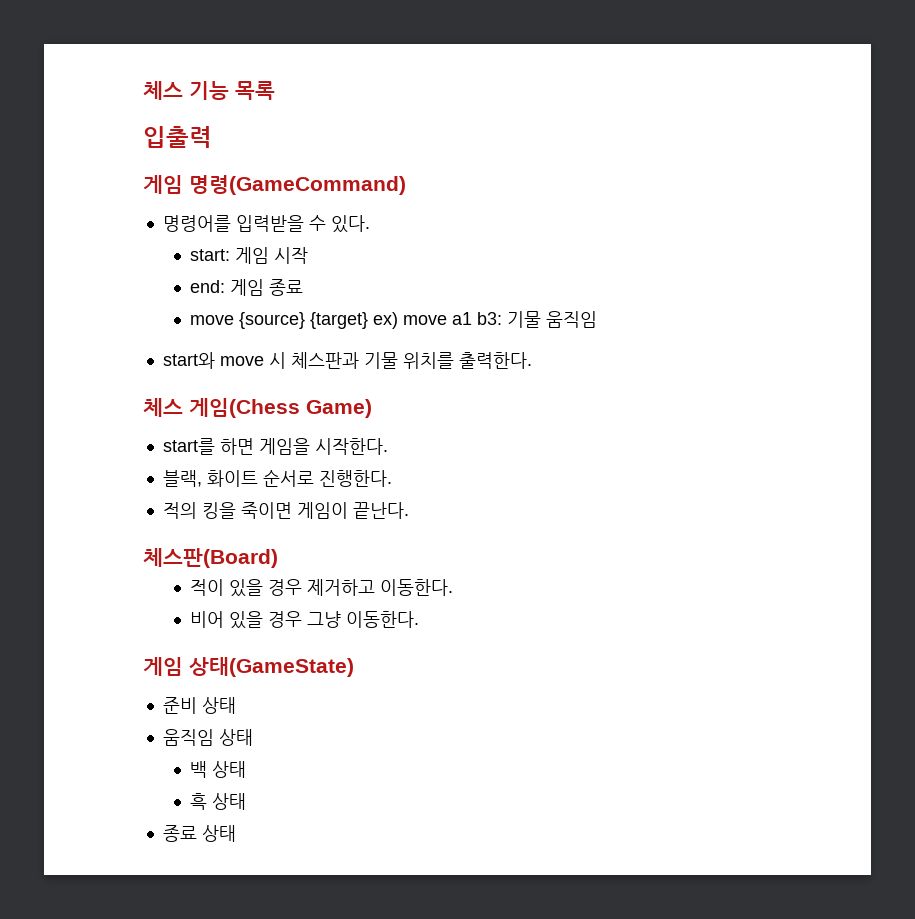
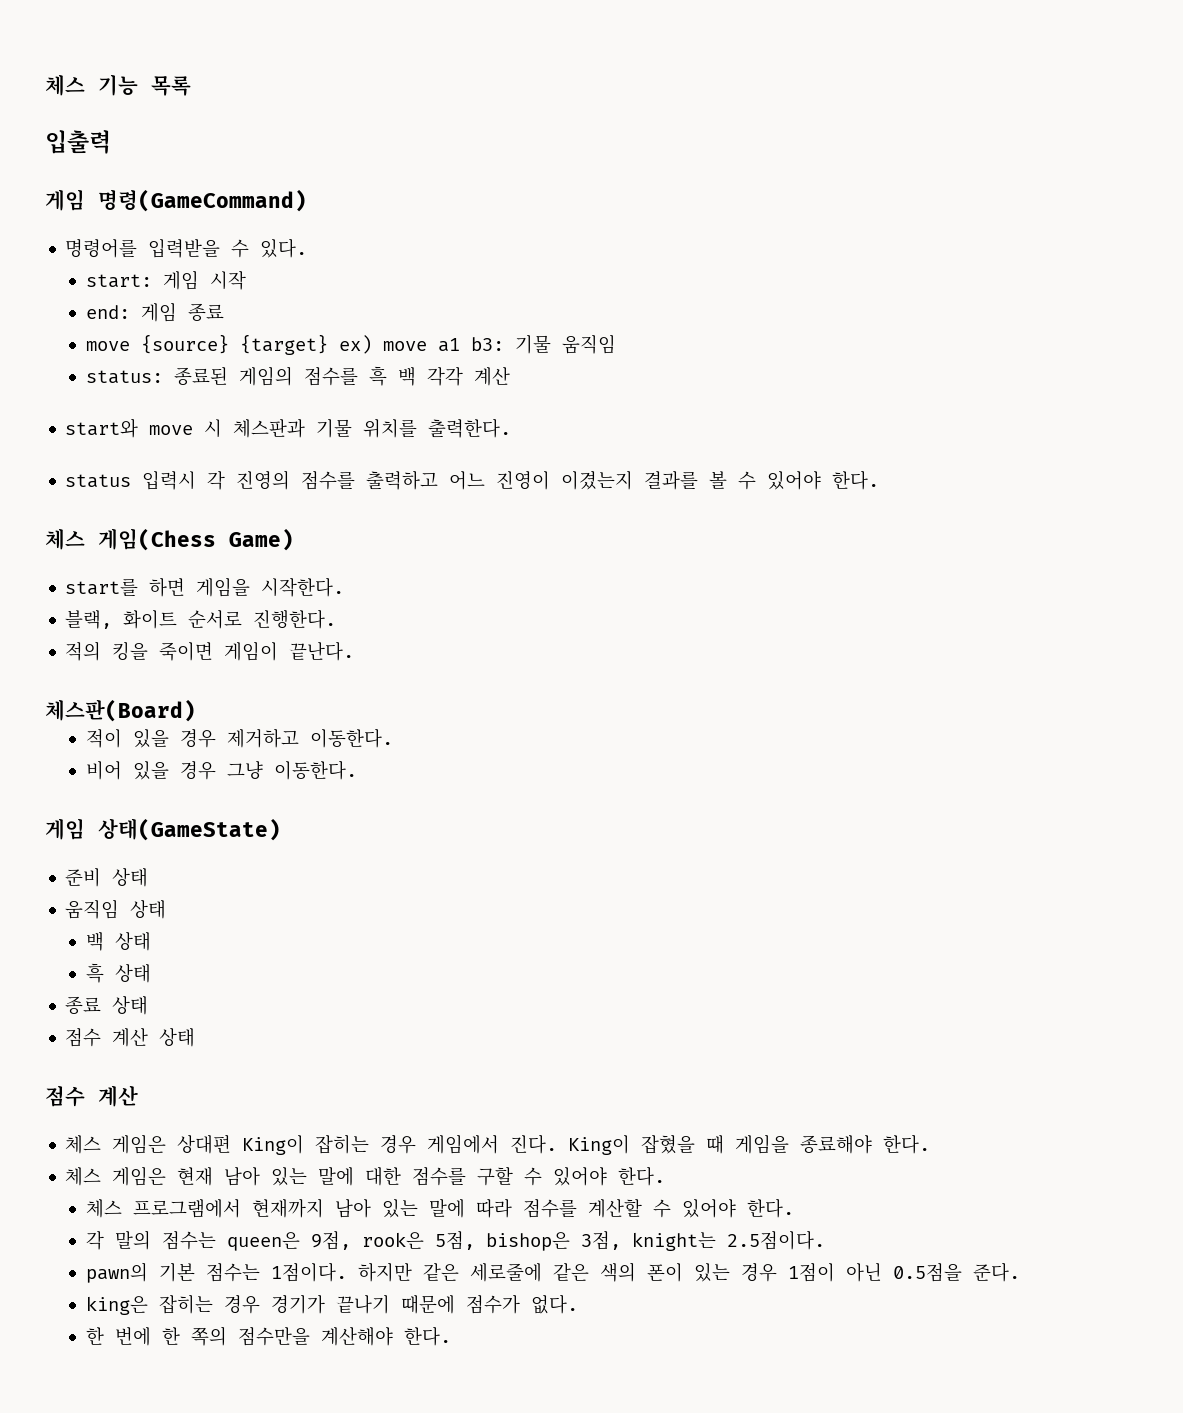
(598, 319) none -> [85,366,510,386] // status: 종료된 게임의 점수를 흑 백 각각 계산
(532, 360) none -> [65,470,880,490] // status 입력시 각 진영의 점수를 출력하고 어느 진영이 이겼는지 결과를 볼 수 있어야 한다.
(236, 833) none -> [65,1028,196,1047] [45,1085,138,1107] [65,1134,931,1155] [65,1166,666,1186] [85,1198,794,1218] [85,1230,825,1251] [85,1262,1020,1283] [85,1294,578,1315] [85,1326,451,1346] // 점수 계산 상태 // 점수 계산 // 체스 게임은 상대편 King이 잡히는 경우 게임에서 진다. King이 잡혔을 때 게임을 종료해야 한다. // 체스 게임은 현재 남아 있는 말에 대한 점수를 구할 수 있어야 한다. // 체스 프로그램에서 현재까지 남아 있는 말에 따라 점수를 계산할 수 있어야 한다. // 각 말의 점수는 queen은 9점, rook은 5점, bishop은 3점, knight는 2.5점이다. // pawn의 기본 점수는 1점이다. 하지만 같은 세로줄에 같은 색의 폰이 있는 경우 1점이 아닌 0.5점을 준다. // king은 잡히는 경우 경기가 끝나기 때문에 점수가 없다. // 한 번에 한 쪽의 점수만을 계산해야 한다.

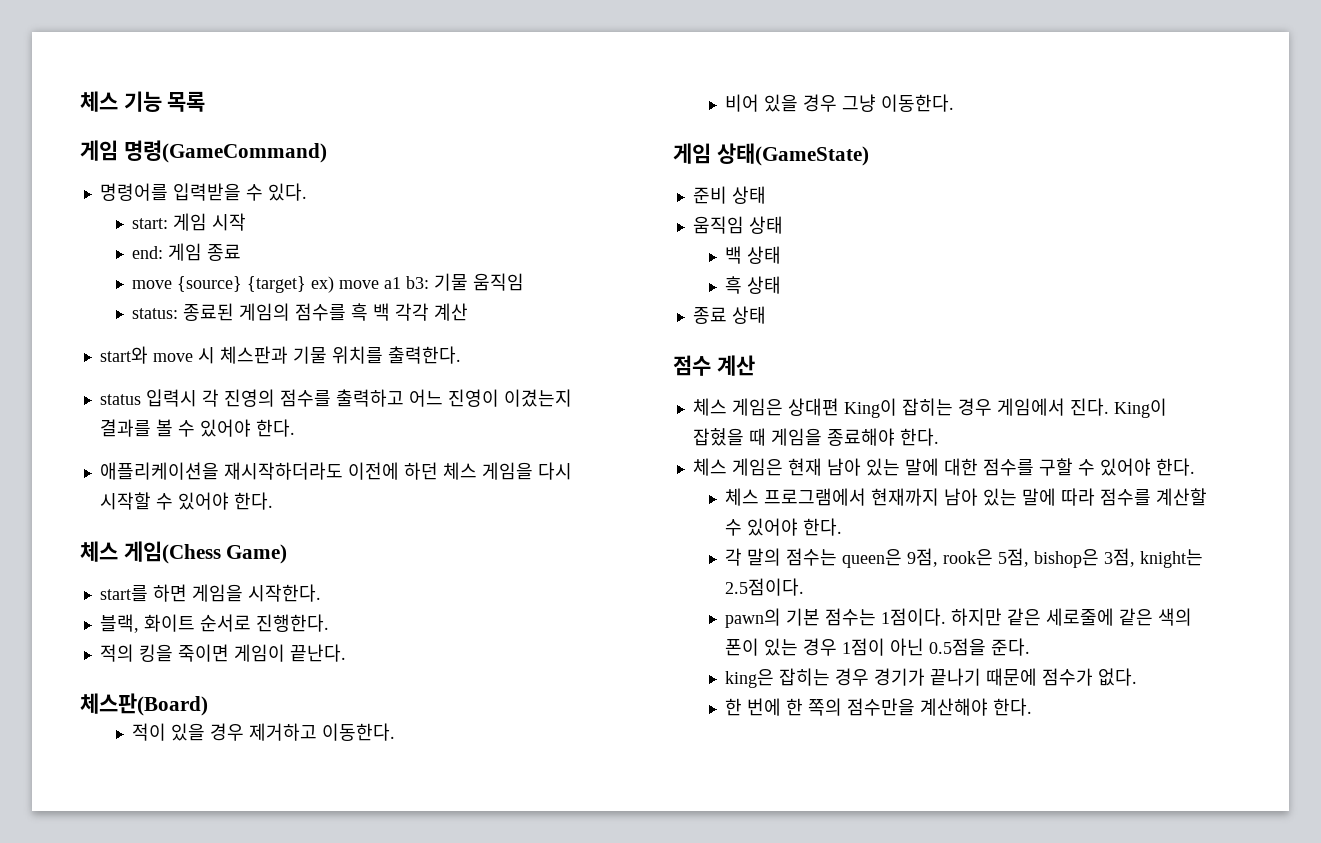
[45,130,111,154] // 입출력 -> (206, 101) none
(880, 480) none -> [99,462,572,480] [99,492,273,510] // 애플리케이션을 재시작하더라도 이전에 하던 체스 게임을 다시 시작할 수 있어야 한다.
[65,1028,196,1047] // 점수 계산 상태 -> (766, 315) none

